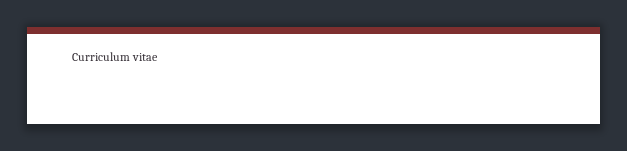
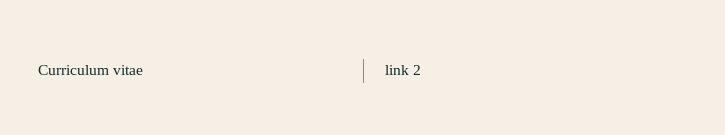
(159, 57) none -> [385,65,422,75] // link 2

